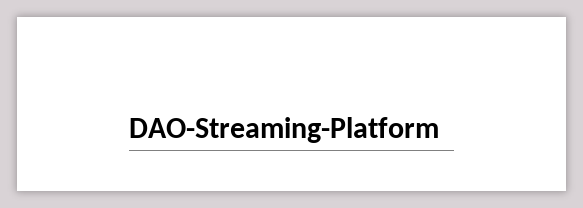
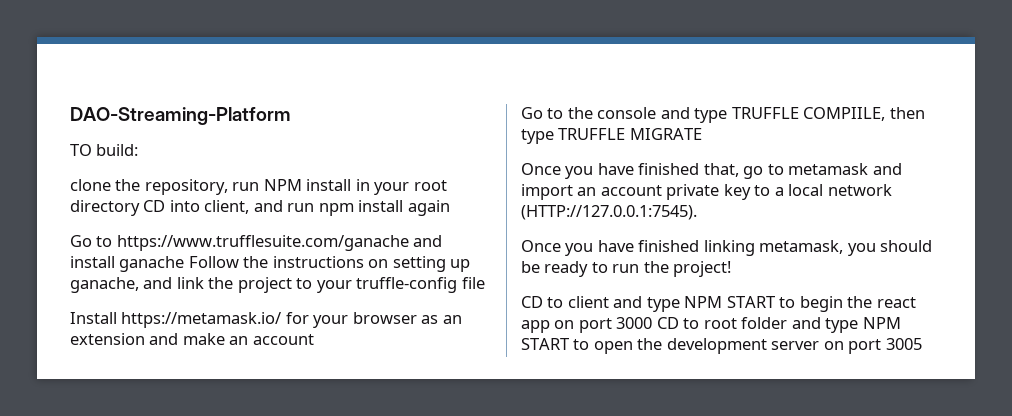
(439, 130) none -> [70,144,139,156] [70,179,447,195] [70,200,450,216] [70,235,443,251] [70,256,471,272] [70,277,485,293] [70,312,462,328] [70,333,314,345] [521,107,925,123] [521,128,702,144] [521,163,902,179] [521,184,892,200] [521,205,697,220] [521,240,933,256] [521,261,732,277] [521,296,916,312] [521,317,901,333] [521,338,922,354] // TO build: // clone the repository, run NPM install in your root directory CD into client, and run npm install again // Go to https://www.trufflesuite.com/ganache and install ganache Follow the instructions on setting up ganache, and link the project to your truffle-config file // Install https://metamask.io/ for your browser as an extension and make an account // Go to the console and type TRUFFLE COMPIILE, then type TRUFFLE MIGRATE // Once you have finished that, go to metamask and import an account private key to a local network (HTTP://127.0.0.1:7545). // Once you have finished linking metamask, you should be ready to run the project! // CD to client and type NPM START to begin the react app on port 3000 CD to root folder and type NPM START to open the development server on port 3005

